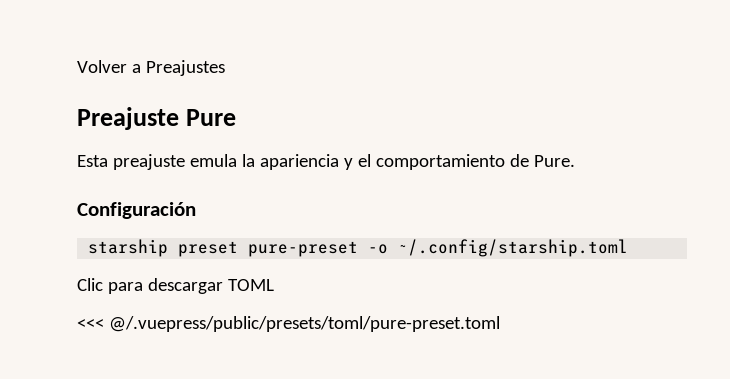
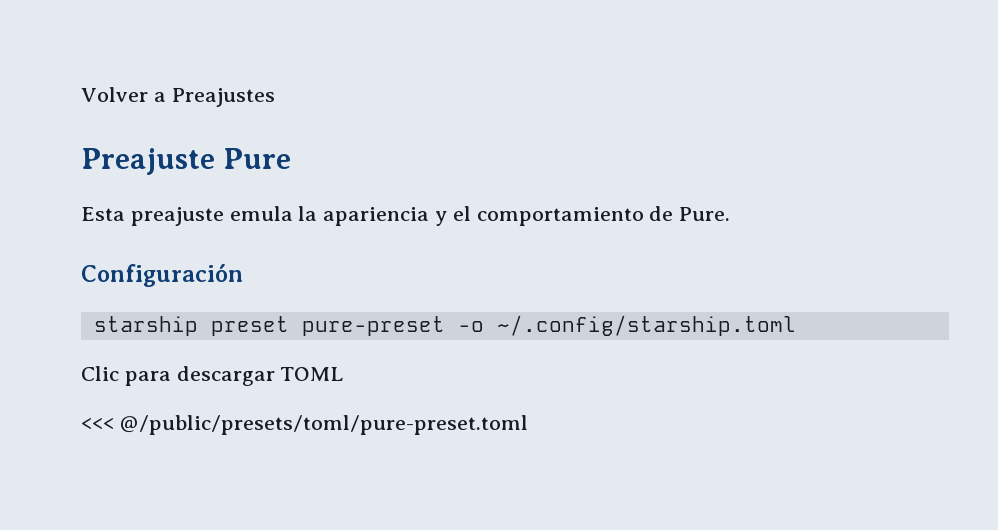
[108,316,500,332] @/.vuepress/public/presets/toml/pure-preset.toml -> [119,415,528,435] @/public/presets/toml/pure-preset.toml

